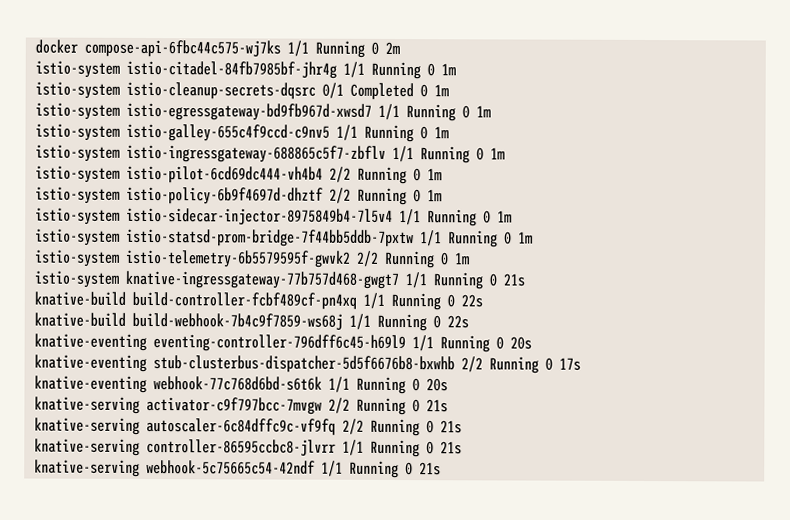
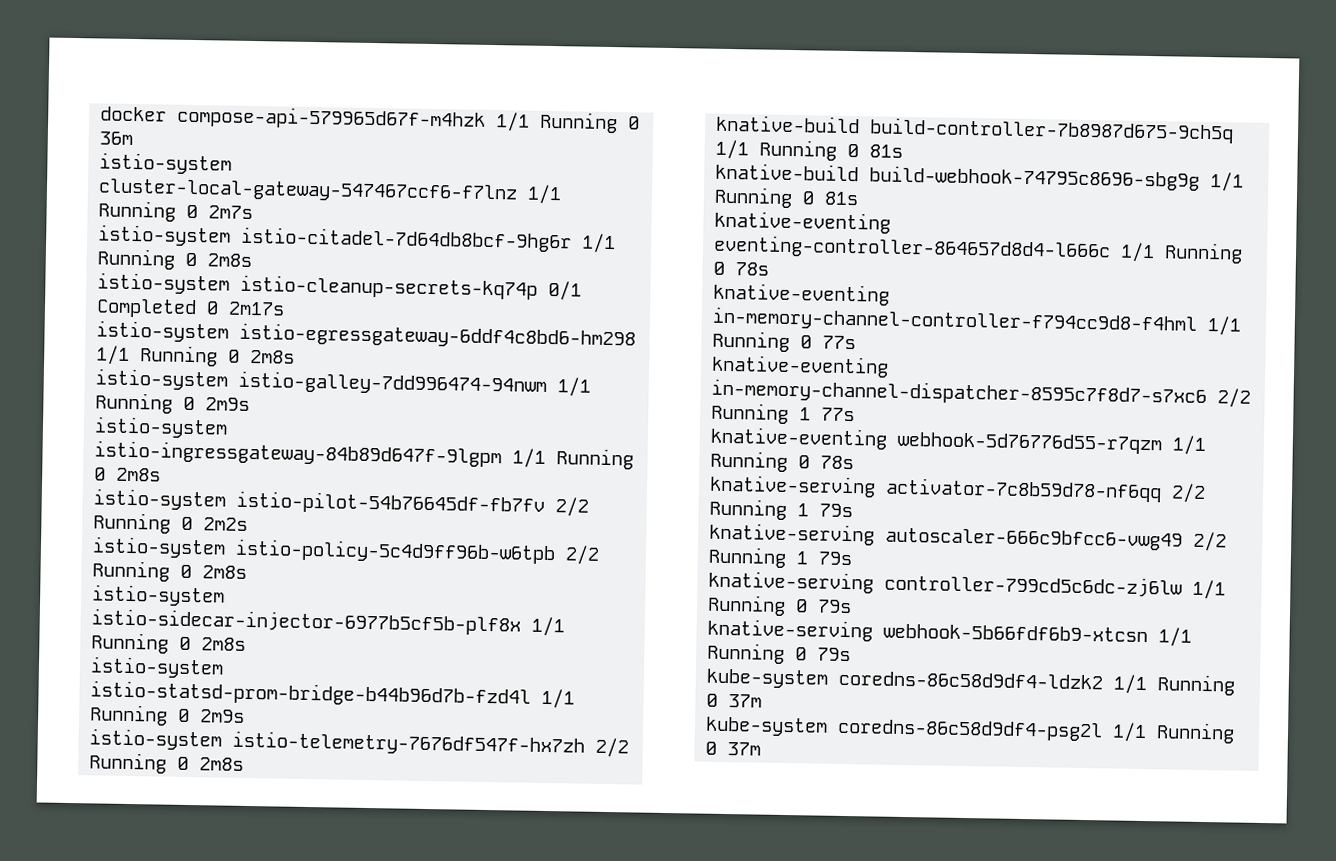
[83,39,400,58] [34,60,456,80] [34,81,316,100] compose-api-6fbc44c575-wj7ks 1/1 Running 0 2m // istio-system istio-citadel-84fb7985bf-jhr4g 1/1 Running 0 1m // istio-system istio-cleanup-secrets-dqsrc -> [177,105,641,134] [99,131,134,146] [99,152,233,175] [98,178,563,205] [98,200,254,222] [98,224,617,254] [97,248,253,270] [97,272,539,300] compose-api-579965d67f-m4hzk 1/1 Running 0 36m // istio-system cluster-local-gateway-547467ccf6-f7lnz 1/1 Running 0 2m7s // istio-system istio-citadel-7d64db8bcf-9hg6r 1/1 Running 0 2m8s // istio-system istio-cleanup-secrets-kq74p
[433,84,449,97] [34,102,491,122] [34,123,449,143] [34,144,505,164] [34,165,442,185] [34,186,442,206] [34,207,512,227] [34,228,533,248] [33,249,470,269] [33,270,525,290] [33,291,483,311] [33,312,469,332] [33,333,532,353] [33,354,581,374] [33,375,448,395] [33,396,448,416] [33,417,462,437] [33,438,462,458] [33,459,441,479] 1m // istio-system istio-egressgateway-bd9fb967d-xwsd7 1/1 Running 0 1m // istio-system istio-galley-655c4f9ccd-c9nv5 1/1 Running 0 1m // istio-system istio-ingressgateway-688865c5f7-zbflv 1/1 Running 0 1m // istio-system istio-pilot-6cd69dc444-vh4b4 2/2 Running 0 1m // istio-system istio-policy-6b9f4697d-dhztf 2/2 Running 0 1m // istio-system istio-sidecar-injector-8975849b4-7l5v4 1/1 Running 0 1m // istio-system istio-statsd-prom-bridge-7f44bb5ddb-7pxtw 1/1 Running 0 1m // istio-system istio-telemetry-6b5579595f-gwvk2 2/2 Running 0 1m // istio-system knative-ingressgateway-77b757d468-gwgt7 1/1 Running 0 21s // knative-build build-controller-fcbf489cf-pn4xq 1/1 Running 0 22s // knative-build build-webhook-7b4c9f7859-ws68j 1/1 Running 0 22s // knative-eventing eventing-controller-796dff6c45-h69l9 1/1 Running 0 20s // knative-eventing stub-clusterbus-dispatcher-5d5f6676b8-bxwhb 2/2 Running 0 17s // knative-eventing webhook-77c768d6bd-s6t6k 1/1 Running 0 20s // knative-serving activator-c9f797bcc-7mvgw 2/2 Running 0 21s // knative-serving autoscaler-6c84dffc9c-vf9fq 2/2 Running 0 21s // knative-serving controller-86595ccbc8-jlvrr 1/1 Running 0 21s // knative-serving webhook-5c75665c54-42ndf 1/1 Running 0 21s -> [228,301,286,316] [96,320,637,350] [96,345,296,367] [95,368,592,397] [95,392,251,414] [94,416,229,439] [94,440,635,470] [94,467,162,482] [93,488,590,517] [93,512,249,534] [92,536,601,565] [92,560,248,582] [92,584,226,607] [91,608,566,637] [91,632,247,654] [90,656,225,679] [90,680,576,709] [89,704,246,726] [89,728,630,758] [89,752,245,774] [716,114,1235,144] [715,139,904,161] [715,162,1245,192] [714,186,860,209] [714,210,892,234] [713,234,1244,264] [713,261,770,276] [713,282,891,306] [712,306,1242,336] [712,330,857,353] [711,354,890,378] [711,378,1252,408] [711,402,856,425] [710,426,1207,456] [710,450,855,473] [709,474,1207,504] [709,498,854,521] [709,522,1228,552] [708,546,853,569] [708,570,1227,600] [707,594,853,617] [707,618,1193,647] [707,642,852,664] [706,668,1236,696] [706,693,763,708] [705,716,1236,744] [705,741,762,756] 2m17s // istio-system istio-egressgateway-6ddf4c8bd6-hm298 1/1 Running 0 2m8s // istio-system istio-galley-7dd996474-94nwm 1/1 Running 0 2m9s // istio-system istio-ingressgateway-84b89d647f-9lgpm 1/1 Running 0 2m8s // istio-system istio-pilot-54b76645df-fb7fv 2/2 Running 0 2m2s // istio-system istio-policy-5c4d9ff96b-w6tpb 2/2 Running 0 2m8s // istio-system istio-sidecar-injector-6977b5cf5b-plf8x 1/1 Running 0 2m8s // istio-system istio-statsd-prom-bridge-b44b96d7b-fzd4l 1/1 Running 0 2m9s // istio-system istio-telemetry-7676df547f-hx7zh 2/2 Running 0 2m8s // knative-build build-controller-7b8987d675-9ch5q 1/1 Running 0 81s // knative-build build-webhook-74795c8696-sbg9g 1/1 Running 0 81s // knative-eventing eventing-controller-864657d8d4-l666c 1/1 Running 0 78s // knative-eventing in-memory-channel-controller-f794cc9d8-f4hml 1/1 Running 0 77s // knative-eventing in-memory-channel-dispatcher-8595c7f8d7-s7xc6 2/2 Running 1 77s // knative-eventing webhook-5d76776d55-r7qzm 1/1 Running 0 78s // knative-serving activator-7c8b59d78-nf6qq 2/2 Running 1 79s // knative-serving autoscaler-666c9bfcc6-vwg49 2/2 Running 1 79s // knative-serving controller-799cd5c6dc-zj6lw 1/1 Running 0 79s // knative-serving webhook-5b66fdf6b9-xtcsn 1/1 Running 0 79s // kube-system coredns-86c58d9df4-ldzk2 1/1 Running 0 37m // kube-system coredns-86c58d9df4-psg2l 1/1 Running 0 37m

